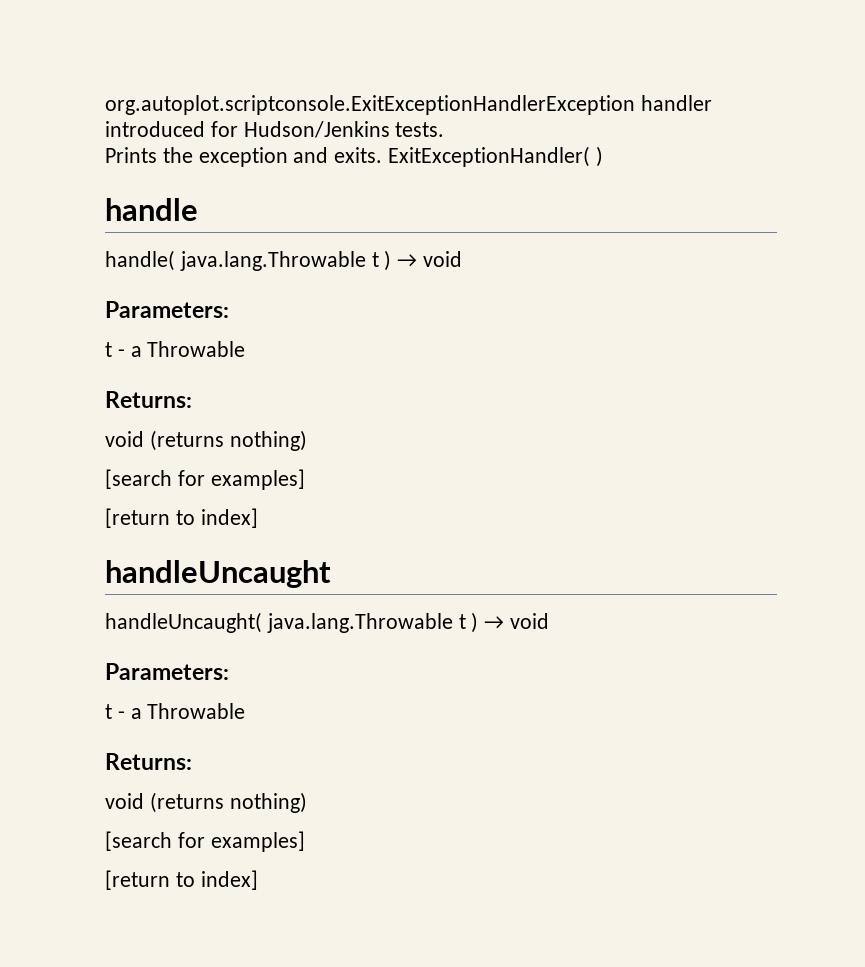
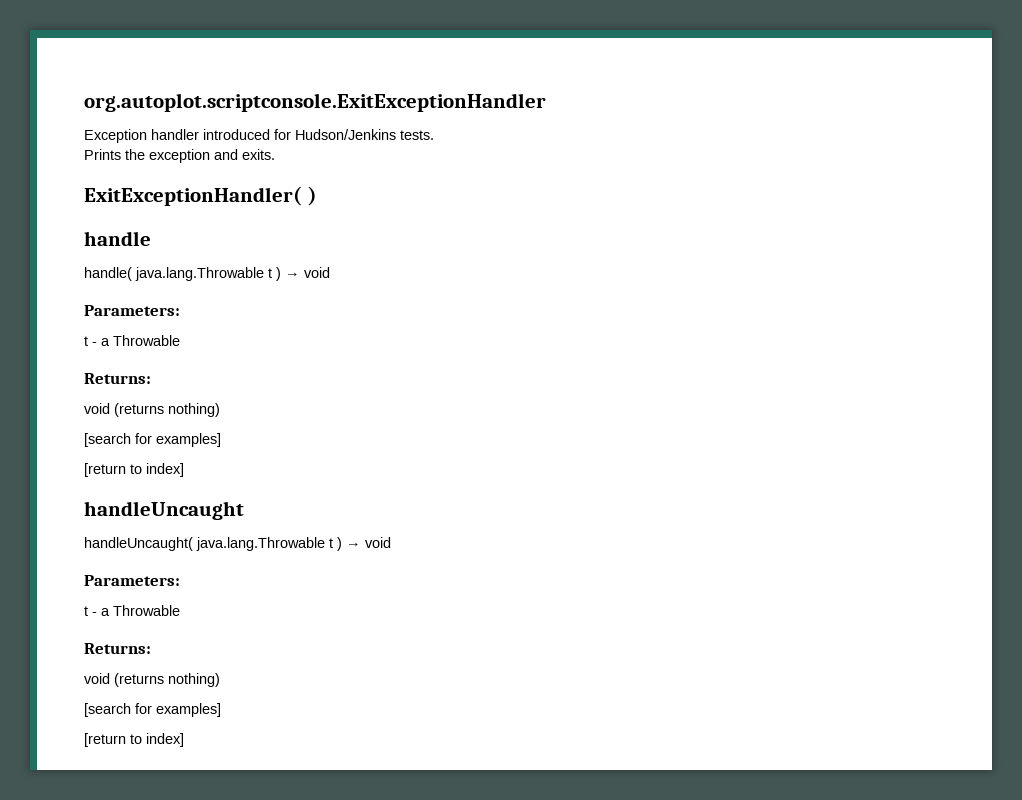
[105,95,635,115] org.autoplot.scriptconsole.ExitExceptionHandlerException -> [84,93,546,112] [84,129,147,143] org.autoplot.scriptconsole.ExitExceptionHandler // Exception
(383, 155) none -> (275, 154) //

